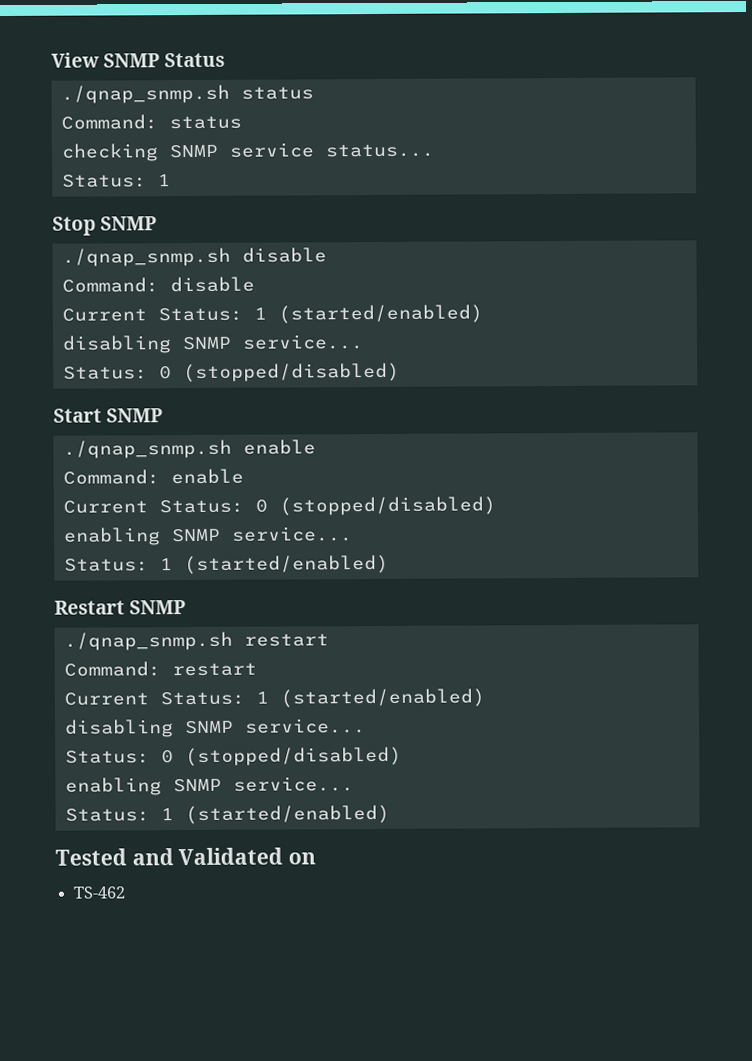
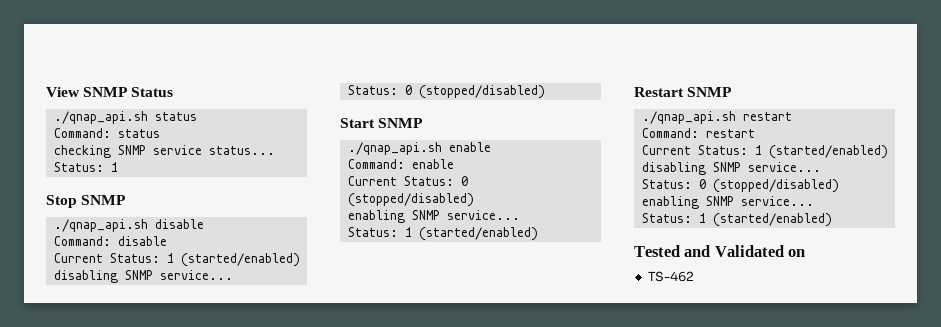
[60,84,230,104] ./qnap_snmp.sh -> [53,111,148,124] ./qnap_api.sh
[61,247,231,267] ./qnap_snmp.sh -> [53,219,148,232] ./qnap_api.sh
[62,439,232,459] ./qnap_snmp.sh -> [347,142,442,155] ./qnap_api.sh
[63,631,233,651] ./qnap_snmp.sh -> [641,111,736,124] ./qnap_api.sh

